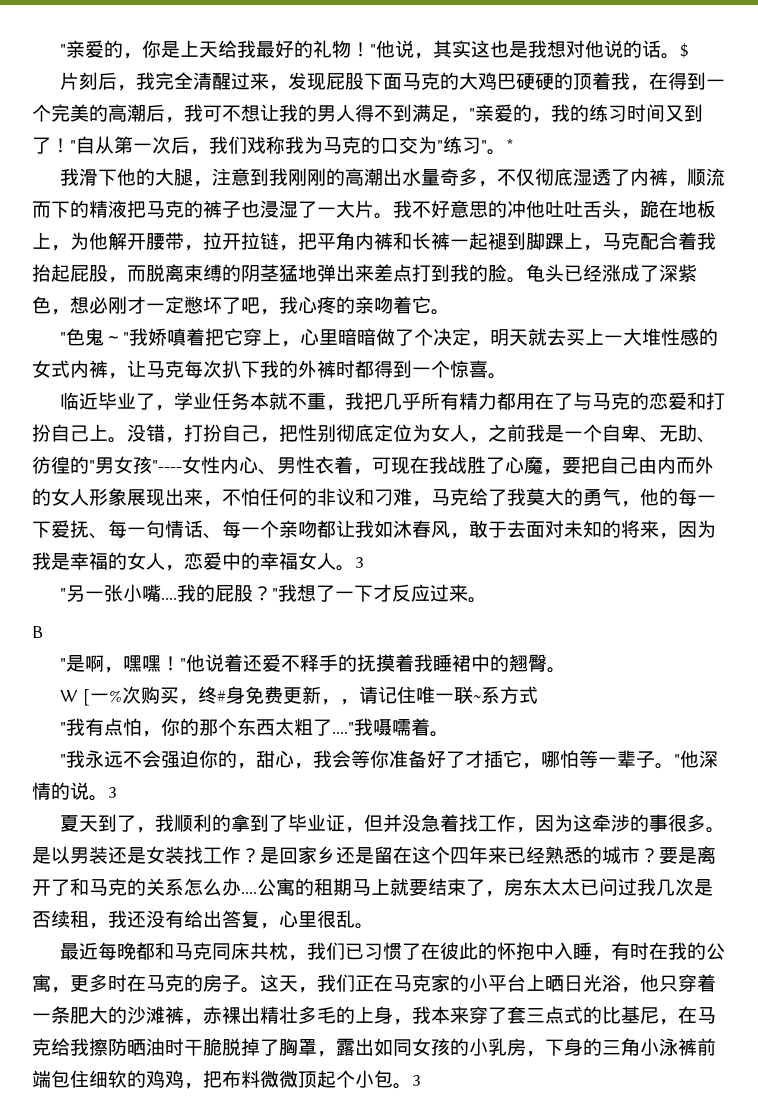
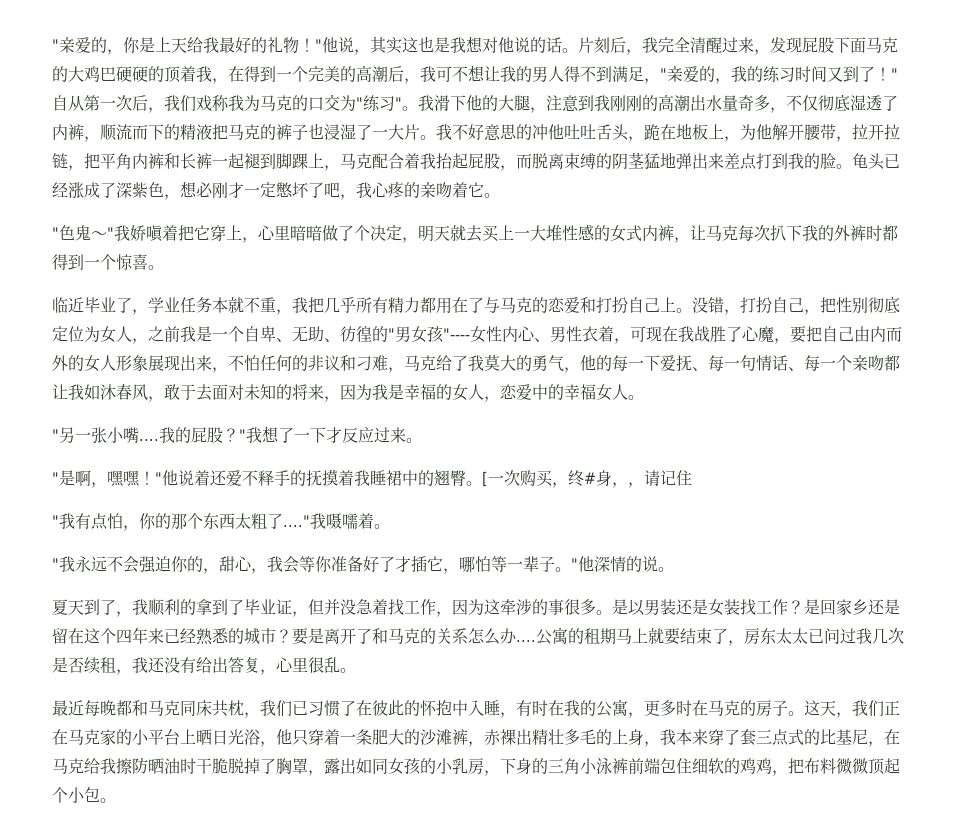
[679,43,689,58] $ // -> (578, 50) none
[506,138,514,152] * // -> (418, 108) none
[355,557,364,568] 3 -> (644, 397) none
[32,626,43,638] // B -> (422, 440) none
[59,689,122,706] // W [一% -> [482,471,504,487] [一
[244,686,321,704] 免费更新 -> (612, 478) none
[415,686,538,704] 唯一联~系方式 -> (692, 478) none
[108,787,117,798] 3 -> (674, 569) none
[412,1075,421,1086] 3 -> (116, 800) none

